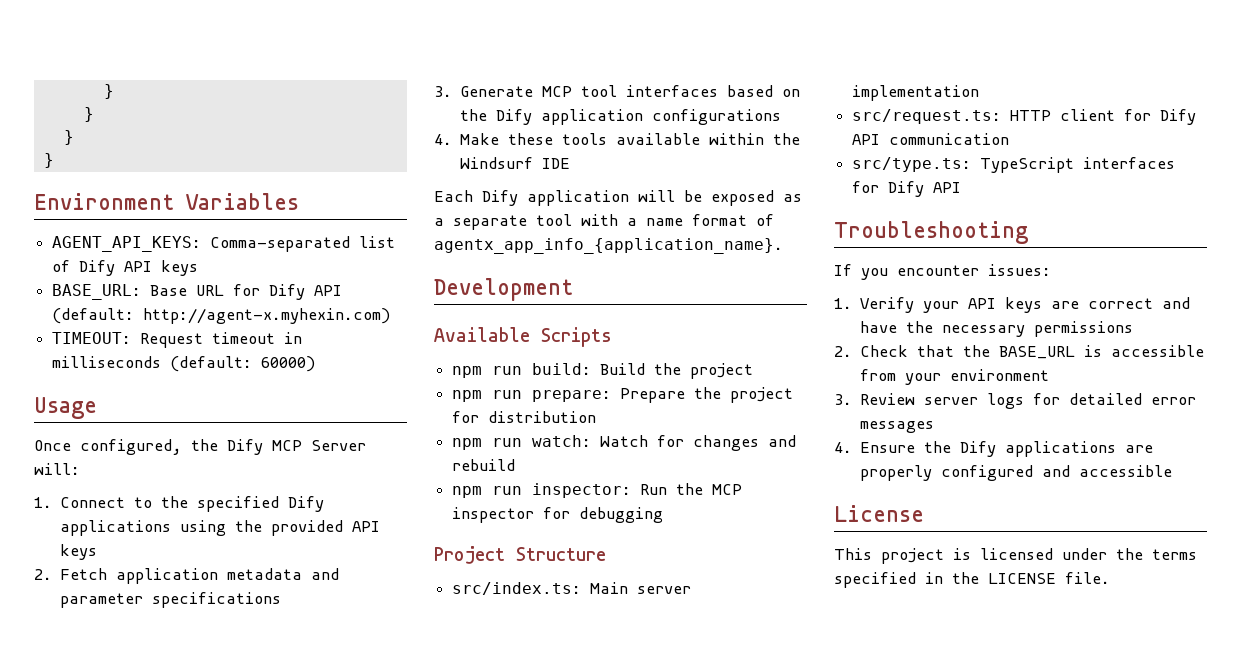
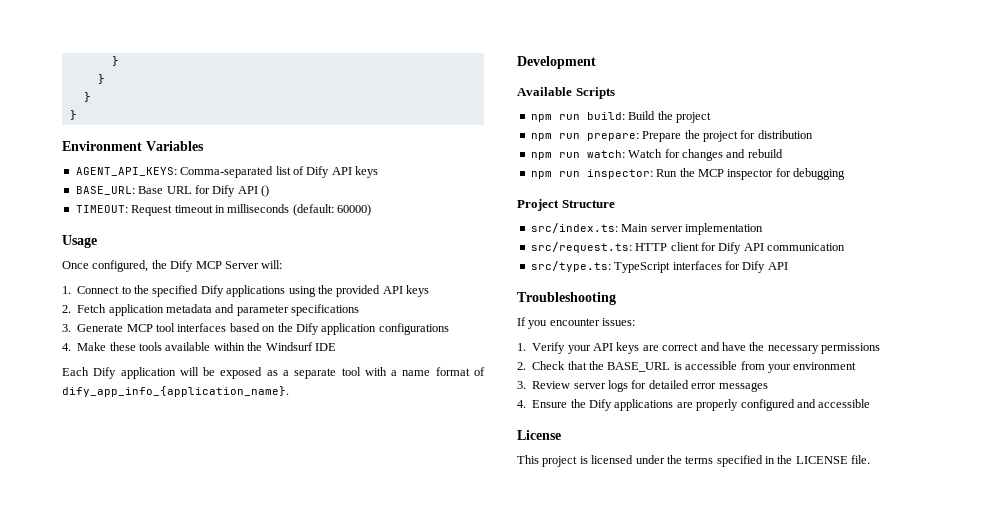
[52,308,391,324] (default: http://agent-x.myhexin.com) -> [261,185,269,197] ()
[434,238,783,254] agentx_app_info_{application_name}. -> [62,386,289,397] dify_app_info_{application_name}.

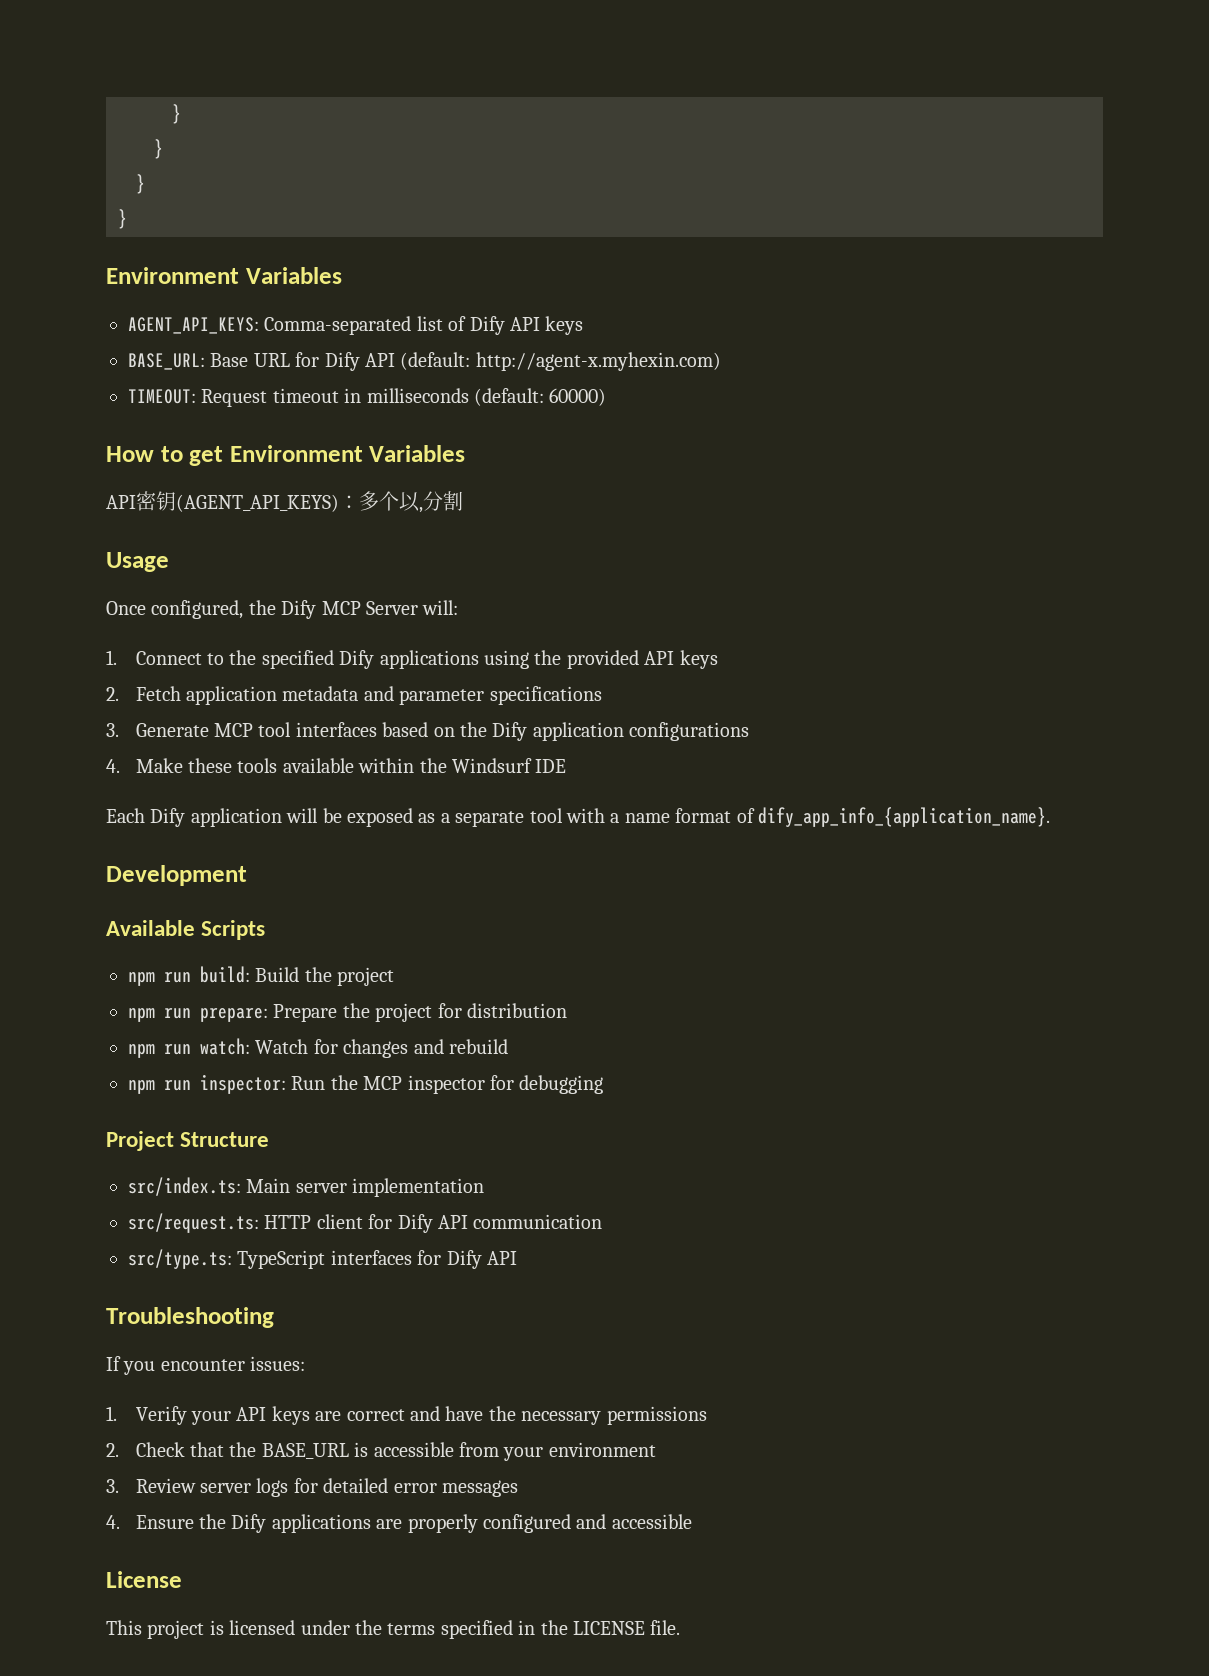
[261,185,269,197] () -> [400,352,721,371] (default: http://agent-x.myhexin.com)
(371, 210) none -> [106,445,466,466] [106,491,463,513] // How to get Environment Variables // API密钥(AGENT_API_KEYS)：多个以,分割

